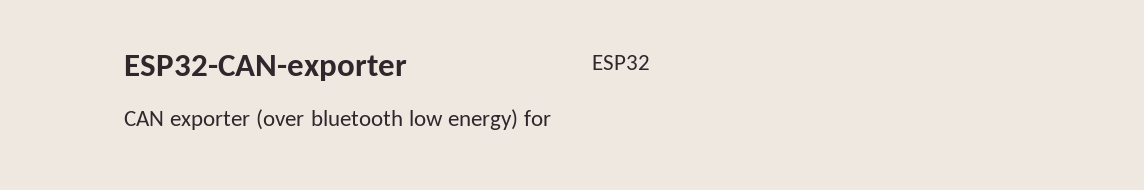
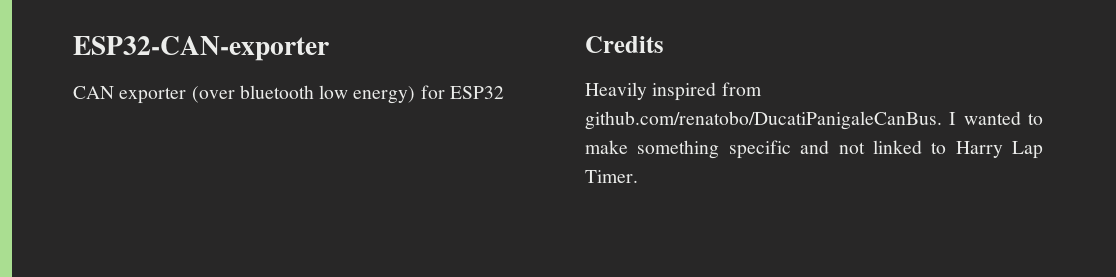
(650, 62) none -> [585,36,664,53] [585,82,762,101] [585,111,1043,130] [585,140,1043,159] [585,170,638,183] // Credits // Heavily inspired from github.com/renatobo/DucatiPanigaleCanBus. I wanted to make something specific and not linked to Harry Lap Timer.

